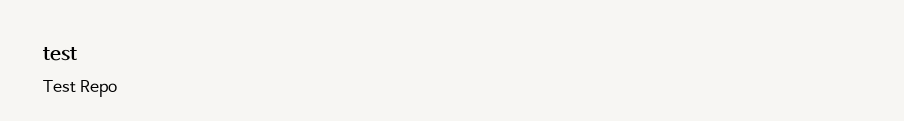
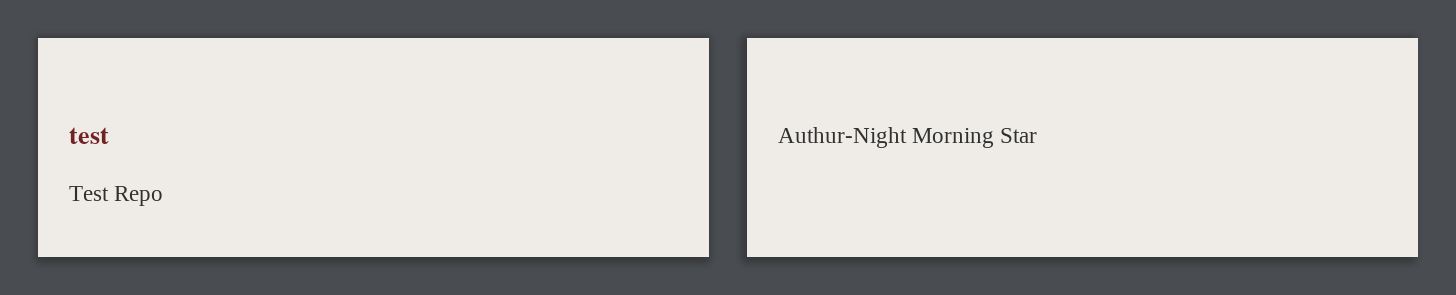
(118, 88) none -> [778,127,1038,148] // Authur-Night Morning Star

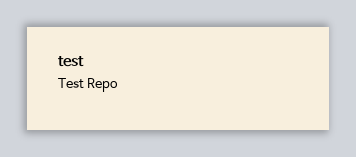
[778,127,1038,148] // Authur-Night Morning Star -> (119, 85) none

